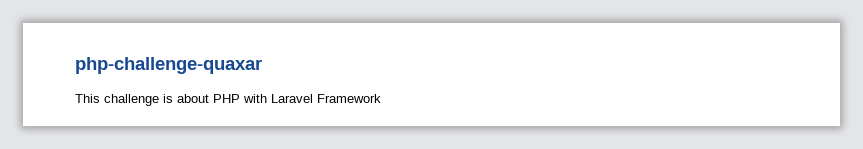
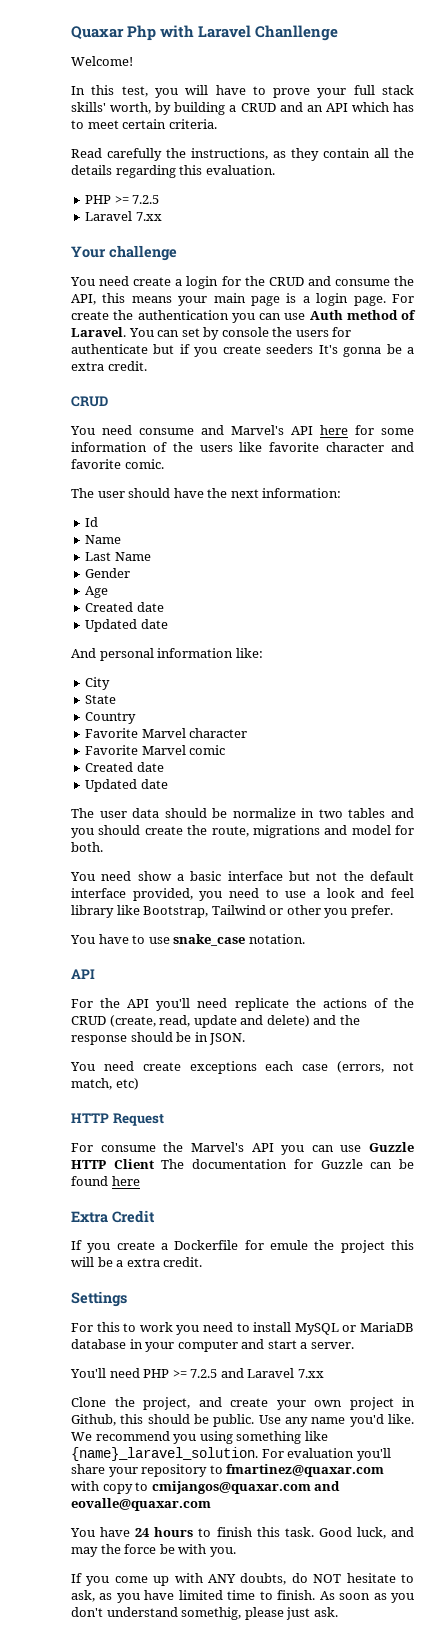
[75,57,262,74] [75,94,381,106] php-challenge-quaxar // This challenge is about PHP with Laravel Framework -> [71,25,339,41] [71,56,133,66] [71,85,415,98] [71,102,414,115] [71,119,217,129] [71,148,414,161] [71,165,275,178] [85,195,160,204] [85,211,162,221] [71,245,177,261] [70,276,414,289] [71,293,414,306] [71,310,416,323] [71,327,352,340] [71,344,415,357] [71,361,147,371] [71,396,108,407] [70,425,414,435] [71,442,414,452] [71,459,164,469] [71,488,342,498] [85,517,99,527] [85,535,122,544] [85,552,151,561] [85,568,131,578] [85,586,109,598] [85,602,164,612] [85,619,168,632] [71,648,263,661] [85,677,111,690] [85,695,117,704] [85,712,137,724] [85,728,248,738] [85,745,226,755] [85,762,164,772] [85,779,168,792] [71,808,414,818] [71,825,414,838] [71,842,103,852] [70,871,414,881] [71,888,414,901] [71,905,393,918] [70,934,305,946] [71,969,95,979] [71,998,414,1011] [71,1015,360,1028] [71,1032,246,1045] [70,1061,414,1074] [71,1078,139,1090] [71,1113,164,1126] [71,1142,414,1155] [71,1159,415,1169] [71,1176,140,1186] [71,1210,155,1223] [71,1240,414,1253] [71,1257,203,1267] [71,1291,127,1307] [71,1322,414,1335] [71,1339,354,1352] [70,1368,324,1378] [71,1397,415,1410] [71,1414,414,1427] [71,1431,328,1444] [71,1447,391,1461] [71,1464,385,1477] [71,1481,341,1494] [71,1498,211,1511] [70,1527,414,1539] [71,1544,236,1557] [71,1573,414,1586] [71,1590,414,1603] [71,1607,338,1620] Quaxar Php with Laravel Chanllenge // Welcome! // In this test, you will have to prove your full stack skills' worth, by building a CRUD and an API which has to meet certain criteria. // Read carefully the instructions, as they contain all the details regarding this evaluation. // PHP >= 7.2.5 // Laravel 7.xx // Your challenge // You need create a login for the CRUD and consume the API, this means your main page is a login page. For create the authentication you can use Auth method of Laravel. You can set by console the users for authenticate but if you create seeders It's gonna be a extra credit. // CRUD // You need consume and Marvel's API here for some information of the users like favorite character and favorite comic. // The user should have the next information: // Id // Name // Last Name // Gender // Age // Created date // Updated date // And personal information like: // City // State // Country // Favorite Marvel character // Favorite Marvel comic // Created date // Updated date // The user data should be normalize in two tables and you should create the route, migrations and model for both. // You need show a basic interface but not the default interface provided, you need to use a look and feel library like Bootstrap, Tailwind or other you prefer. // You have to use snake_case notation. // API // For the API you'll need replicate the actions of the CRUD (create, read, update and delete) and the response should be in JSON. // You need create exceptions each case (errors, not match, etc) // HTTP Request // For consume the Marvel's API you can use Guzzle HTTP Client The documentation for Guzzle can be found here // Extra Credit // If you create a Dockerfile for emule the project this will be a extra credit. // Settings // For this to work you need to install MySQL or MariaDB database in your computer and start a server. // You'll need PHP >= 7.2.5 and Laravel 7.xx // Clone the project, and create your own project in Github, this should be public. Use any name you'd like. We recommend you using something like {name}_laravel_solution. For evaluation you'll share your repository to fmartinez@quaxar.com with copy to cmijangos@quaxar.com and eovalle@quaxar.com // You have 24 hours to finish this task. Good luck, and may the force be with you. // If you come up with ANY doubts, do NOT hesitate to ask, as you have limited time to finish. As soon as you don't understand somethig, please just ask.

